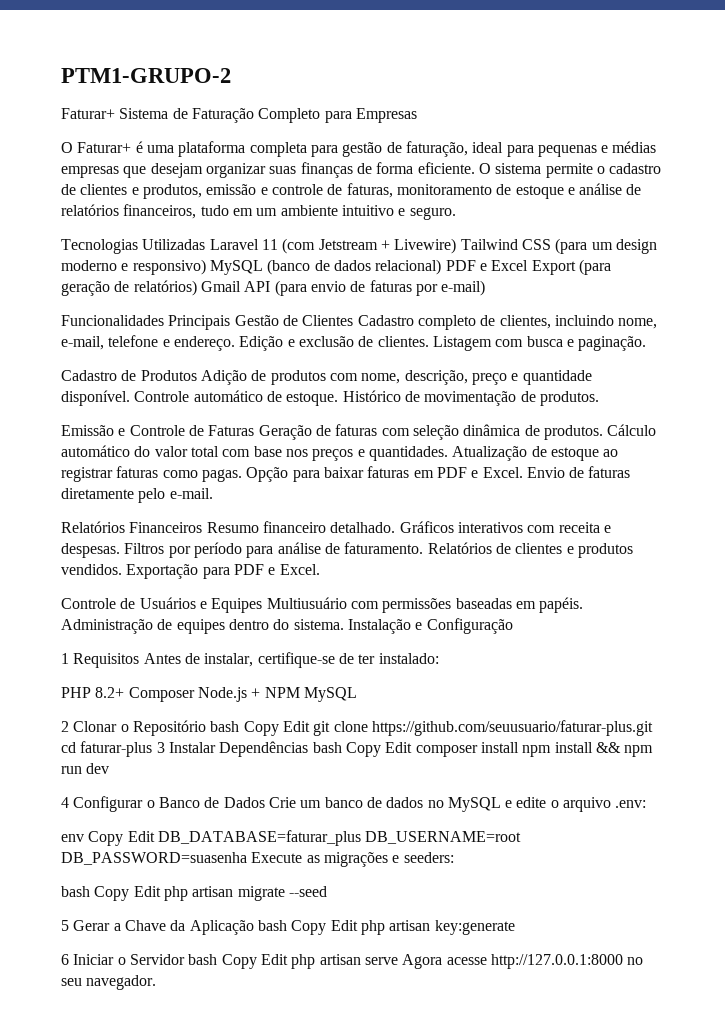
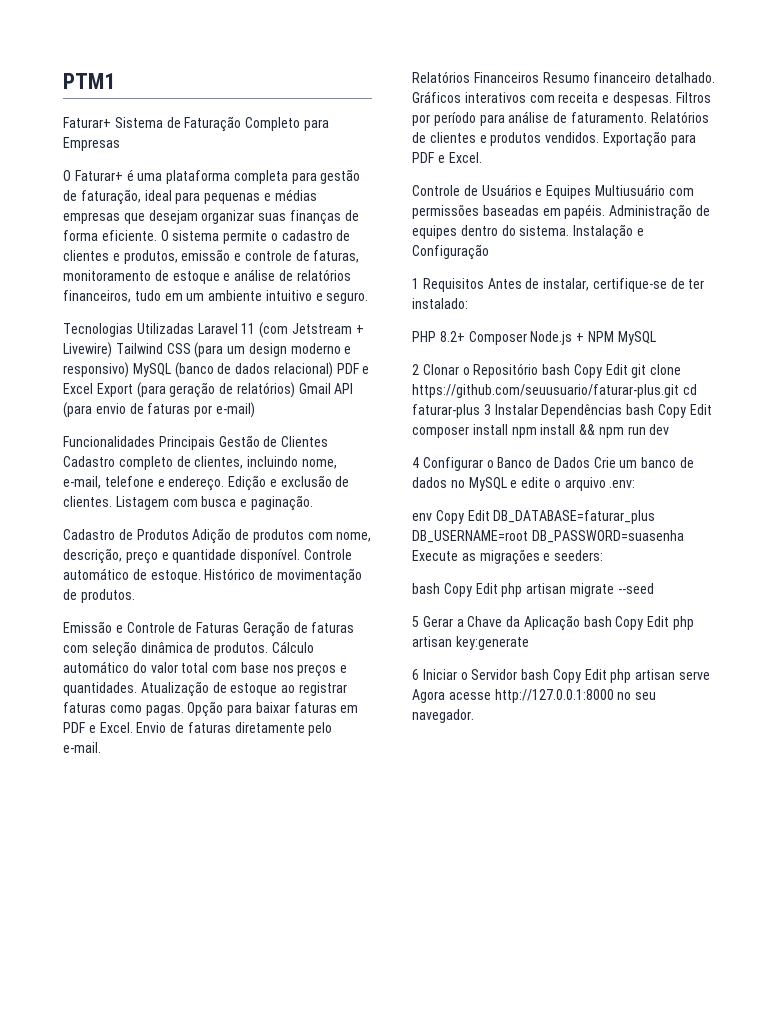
[61,68,231,83] PTM1-GRUPO-2 -> [63,73,115,89] PTM1

